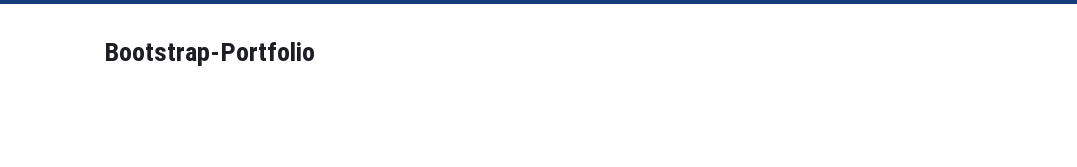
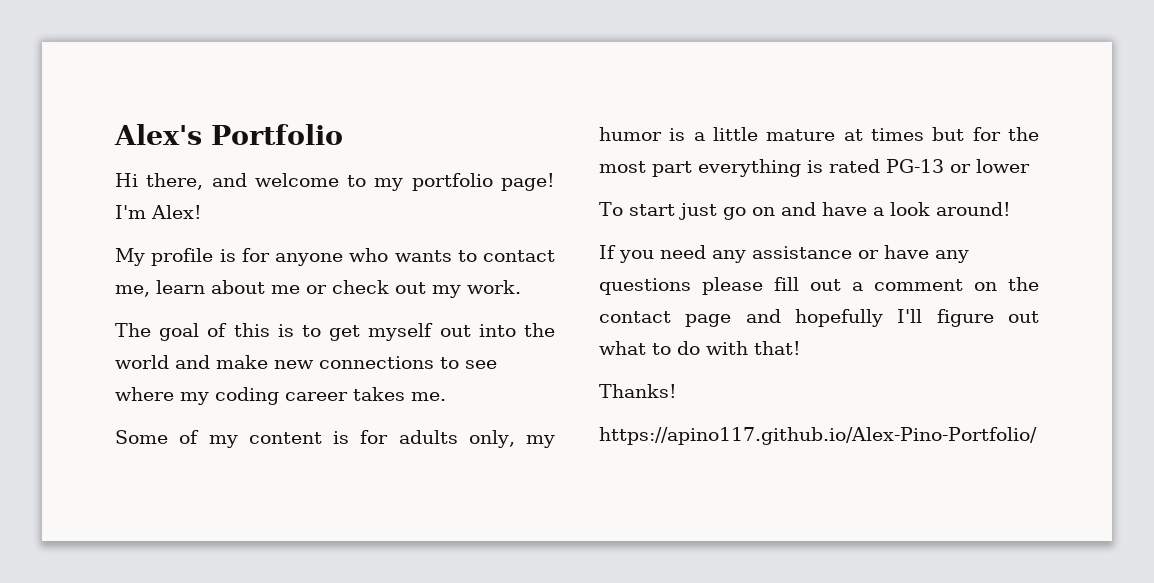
[104,42,315,66] Bootstrap-Portfolio -> [114,124,343,145] [115,173,555,191] [115,205,202,219] [115,248,555,266] [115,280,521,298] [115,323,555,341] [115,355,497,369] [115,387,446,405] [115,430,555,448] [599,127,1039,141] [599,159,1030,177] [599,202,1011,220] [599,245,969,263] [599,277,1039,295] [599,309,1039,327] [599,341,801,355] [599,384,677,398] [599,427,1037,445] Alex's Portfolio // Hi there, and welcome to my portfolio page! I'm Alex! // My profile is for anyone who wants to contact me, learn about me or check out my work. // The goal of this is to get myself out into the world and make new connections to see where my coding career takes me. // Some of my content is for adults only, my humor is a little mature at times but for the most part everything is rated PG-13 or lower // To start just go on and have a look around! // If you need any assistance or have any questions please fill out a comment on the contact page and hopefully I'll figure out what to do with that! // Thanks! // https://apino117.github.io/Alex-Pino-Portfolio/

